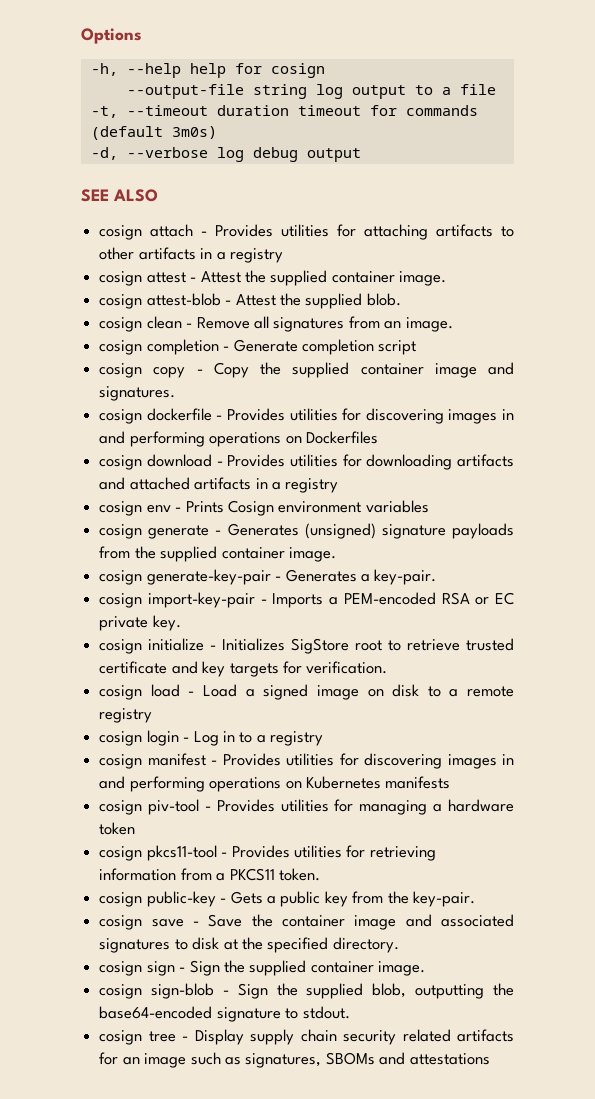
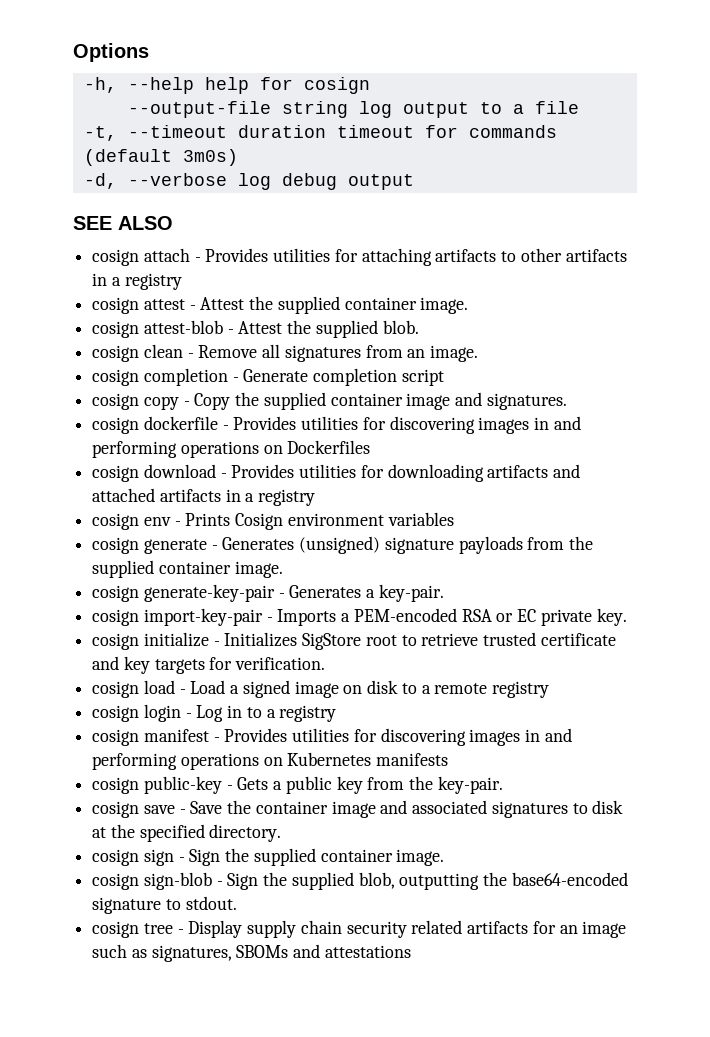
[99,799,514,815] [99,822,136,835] [99,845,436,861] [99,868,320,881] // cosign piv-tool - Provides utilities for managing a hardware token // cosign pkcs11-tool - Provides utilities for retrieving information from a PKCS11 token. -> (449, 759) none

